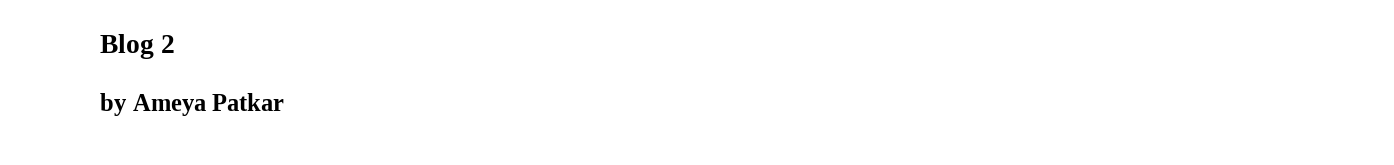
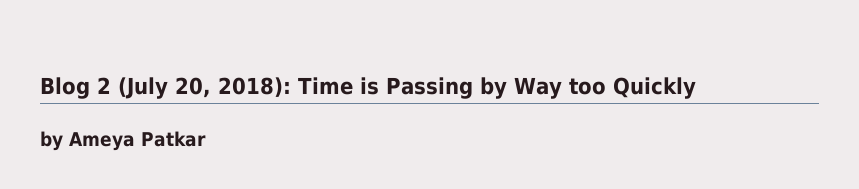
(176, 44) none -> [118,77,696,99] (July 20, 2018): Time is Passing by Way too Quickly

